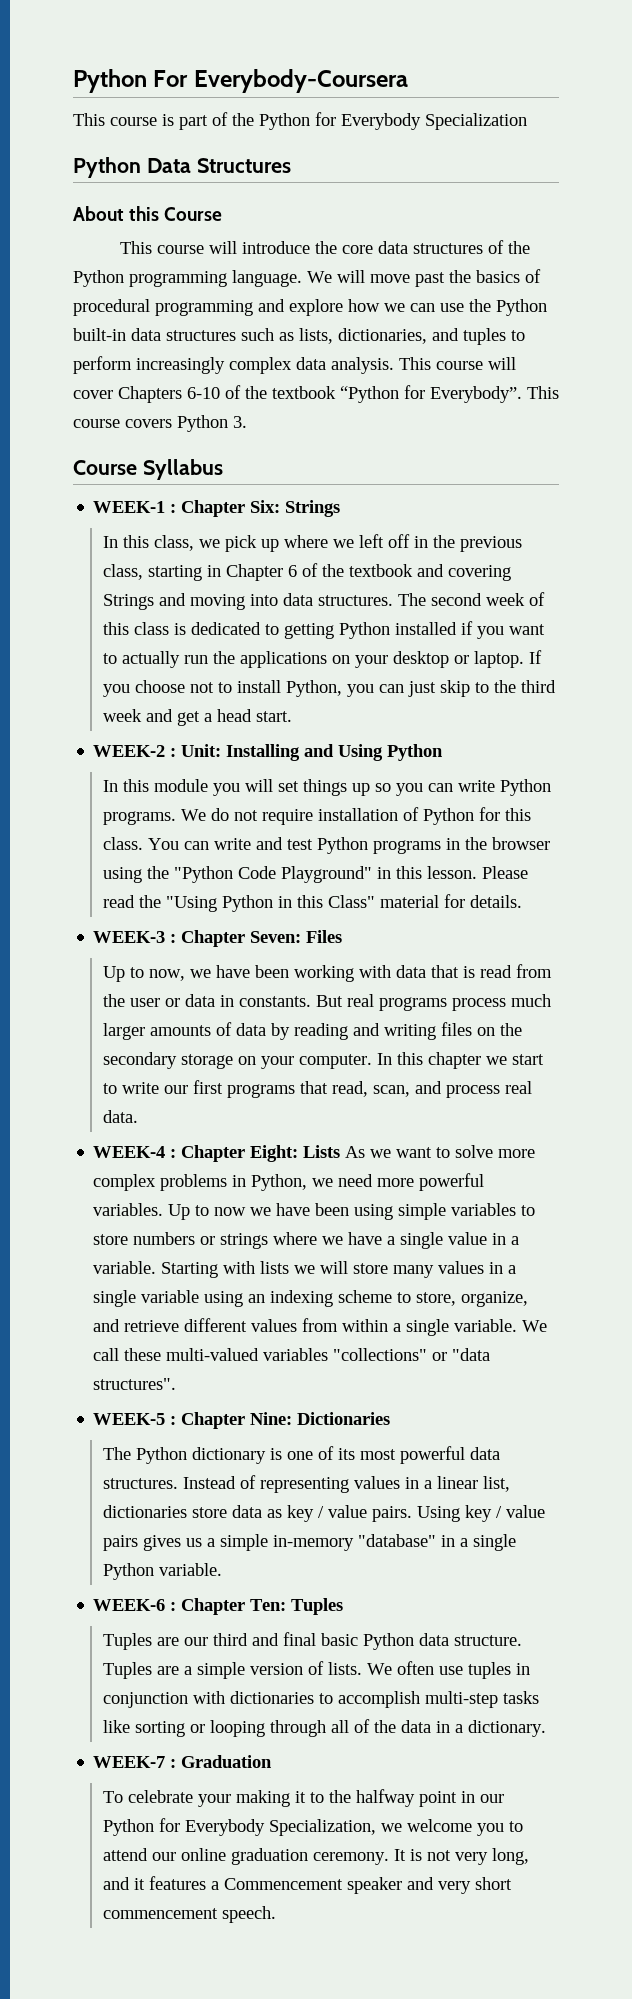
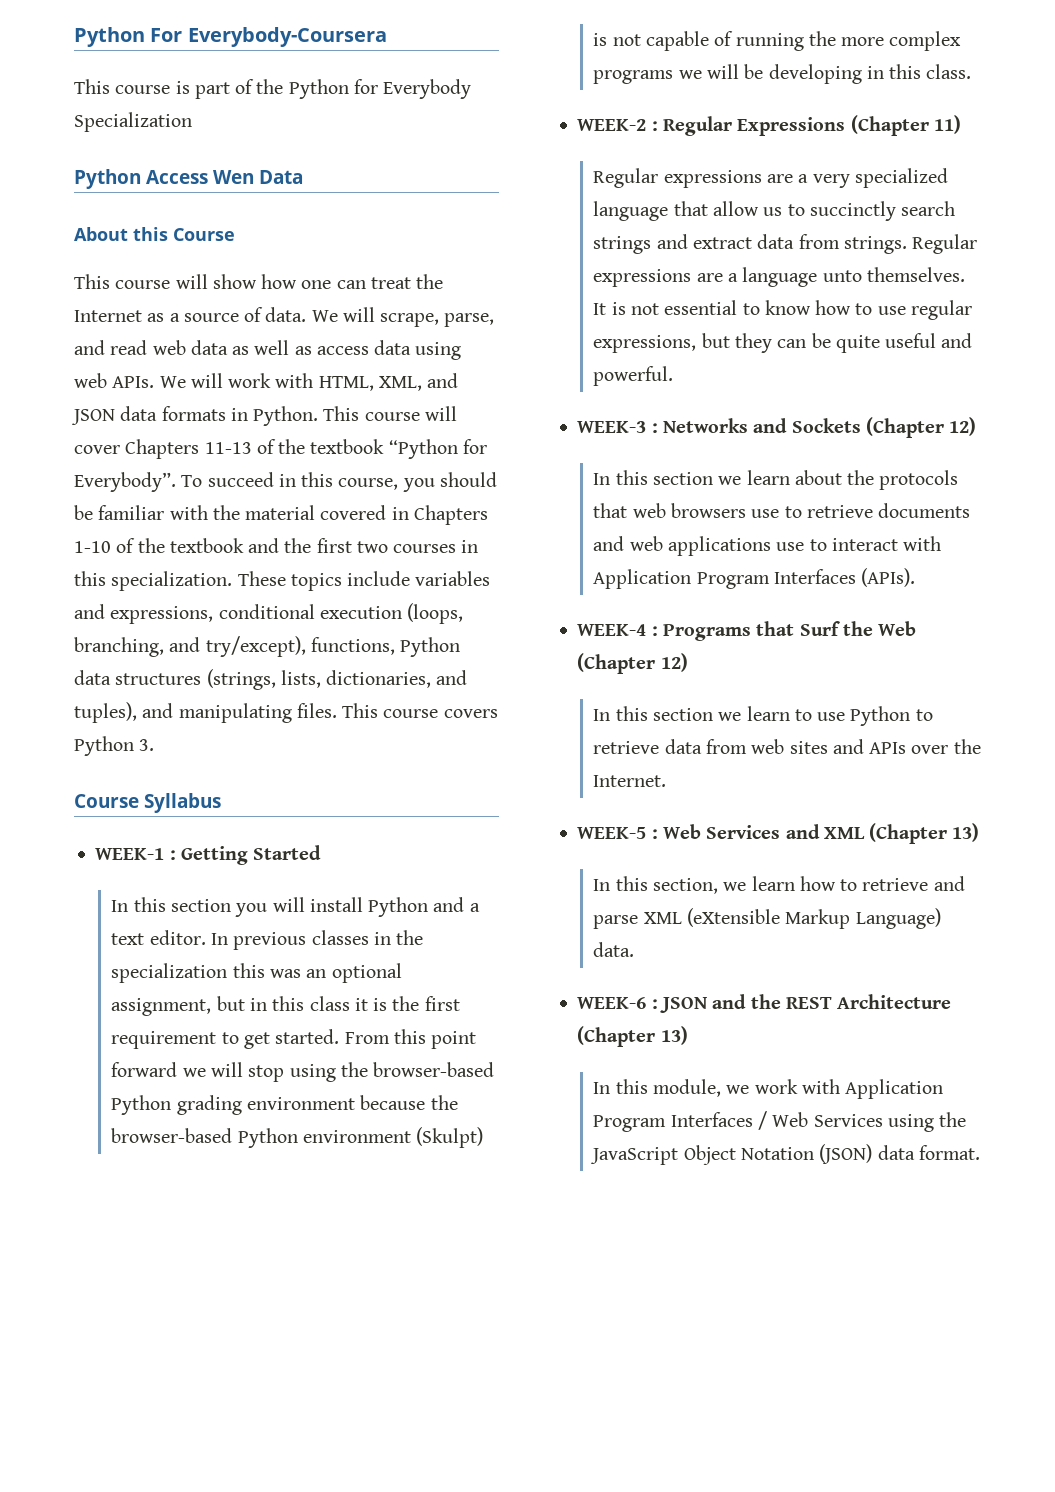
(141, 167) none -> [146,170,255,184] Access Wen
[196,158,291,173] Structures -> (304, 177) none
[242,240,531,254] [73,269,541,287] [73,299,547,316] [73,328,525,345] [73,356,394,374] introduce the core data structures of the Python programming language. We will move past the basics of procedural programming and explore how we can use the Python built-in data structures such as lists, dictionaries, and tuples to perform increasingly complex data analysis. -> [212,274,444,289] [74,307,495,327] [74,340,462,360] [74,373,459,391] [71,406,319,426] show how one can treat the Internet as a source of data. We will scrape, parse, and read web data as well as access data using web APIs. We will work with HTML, XML, and JSON data formats in Python.
[187,387,220,399] 6-10 -> [204,442,252,454] 11-13
(522, 394) none -> [181,472,497,492] [74,505,488,525] [74,538,479,553] [74,571,491,591] [74,603,464,624] [74,636,461,657] [74,669,468,690] [74,702,337,723] To succeed in this course, you should be familiar with the material covered in Chapters 1-10 of the textbook and the first two courses in this specialization. These topics include variables and expressions, conditional execution (loops, branching, and try/except), functions, Python data structures (strings, lists, dictionaries, and tuples), and manipulating files.
[181,500,341,517] [102,534,522,552] [102,563,511,581] [102,592,545,610] [102,621,545,639] [102,650,542,668] [102,680,556,697] [102,709,292,726] [93,744,444,761] [102,779,551,796] [102,807,531,825] [102,837,550,854] [102,866,528,883] [102,894,522,912] [93,930,343,947] [102,964,552,982] [102,994,551,1011] [102,1022,522,1040] [102,1052,544,1069] [102,1080,532,1098] [102,1110,138,1123] [93,1145,536,1162] [93,1173,485,1191] [93,1203,536,1220] [93,1232,520,1249] [93,1261,517,1278] [93,1290,529,1307] [93,1318,548,1336] [93,1348,491,1361] [93,1378,177,1390] [93,1412,391,1429] [102,1446,500,1464] [102,1475,510,1493] [102,1505,545,1522] [102,1534,516,1551] [102,1563,222,1580] [93,1598,344,1615] [102,1632,522,1650] [102,1661,530,1679] [102,1691,539,1708] [102,1719,546,1737] [93,1755,273,1768] [102,1789,504,1807] [102,1818,523,1836] [102,1848,529,1865] [102,1876,512,1894] [102,1906,276,1923] Chapter Six: Strings // In this class, we pick up where we left off in the previous class, starting in Chapter 6 of the textbook and covering Strings and moving into data structures. The second week of this class is dedicated to getting Python installed if you want to actually run the applications on your desktop or laptop. If you choose not to install Python, you can just skip to the third week and get a head start. // WEEK-2 : Unit: Installing and Using Python // In this module you will set things up so you can write Python programs. We do not require installation of Python for this class. You can write and test Python programs in the browser using the "Python Code Playground" in this lesson. Please read the "Using Python in this Class" material for details. // WEEK-3 : Chapter Seven: Files // Up to now, we have been working with data that is read from the user or data in constants. But real programs process much larger amounts of data by reading and writing files on the secondary storage on your computer. In this chapter we start to write our first programs that read, scan, and process real data. // WEEK-4 : Chapter Eight: Lists As we want to solve more complex problems in Python, we need more powerful variables. Up to now we have been using simple variables to store numbers or strings where we have a single value in a variable. Starting with lists we will store many values in a single variable using an indexing scheme to store, organize, and retrieve different values from within a single variable. We call these multi-valued variables "collections" or "data structures". // WEEK-5 : Chapter Nine: Dictionaries // The Python dictionary is one of its most powerful data structures. Instead of representing values in a linear list, dictionaries store data as key / value pairs. Using key / value pairs gives us a simple in-memory "database" in a single Python variable. // WEEK-6 : Chapter Ten: Tuples // Tuples are our third and final basic Python data structure. Tuples are a simple version of lists. We often use tuples in conjunction with dictionaries to accomplish multi-step tasks like sorting or looping through all of the data in a dictionary. // WEEK-7 : Graduation // To celebrate your making it to the halfway point in our Python for Everybody Specialization, we welcome you to attend our online graduation ceremony. It is not very long, and it features a Commencement speaker and very short commencement speech. -> [180,845,322,865] [111,897,480,917] [111,930,424,950] [111,963,402,983] [111,996,460,1016] [111,1029,477,1049] [111,1062,495,1082] [111,1095,458,1115] [111,1127,484,1148] [593,31,962,51] [593,64,972,84] [577,115,961,136] [593,168,948,188] [593,201,956,221] [593,234,978,254] [593,267,965,287] [593,300,972,320] [593,333,973,353] [593,366,674,386] [577,417,977,438] [593,470,959,490] [593,503,971,518] [593,536,942,556] [593,568,916,589] [577,621,917,641] [577,653,688,674] [593,706,933,726] [593,739,981,754] [593,775,667,787] [577,823,980,844] [593,876,965,894] [593,908,941,929] [593,942,635,957] [577,994,952,1013] [577,1026,688,1047] [593,1079,944,1099] [593,1111,967,1132] [590,1144,980,1165] Getting Started // In this section you will install Python and a text editor. In previous classes in the specialization this was an optional assignment, but in this class it is the first requirement to get started. From this point forward we will stop using the browser-based Python grading environment because the browser-based Python environment (Skulpt) is not capable of running the more complex programs we will be developing in this class. // WEEK-2 : Regular Expressions (Chapter 11) // Regular expressions are a very specialized language that allow us to succinctly search strings and extract data from strings. Regular expressions are a language unto themselves. It is not essential to know how to use regular expressions, but they can be quite useful and powerful. // WEEK-3 : Networks and Sockets (Chapter 12) // In this section we learn about the protocols that web browsers use to retrieve documents and web applications use to interact with Application Program Interfaces (APIs). // WEEK-4 : Programs that Surf the Web (Chapter 12) // In this section we learn to use Python to retrieve data from web sites and APIs over the Internet. // WEEK-5 : Web Services and XML (Chapter 13) // In this section, we learn how to retrieve and parse XML (eXtensible Markup Language) data. // WEEK-6 : JSON and the REST Architecture (Chapter 13) // In this module, we work with Application Program Interfaces / Web Services using the JavaScript Object Notation (JSON) data format.

